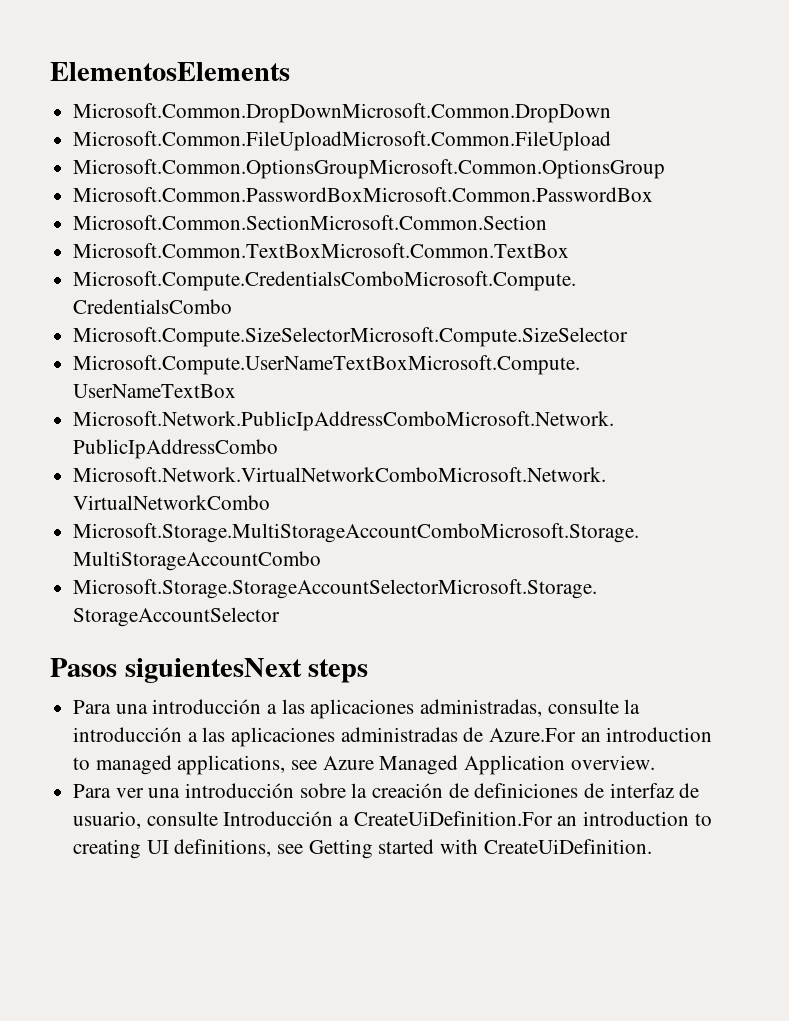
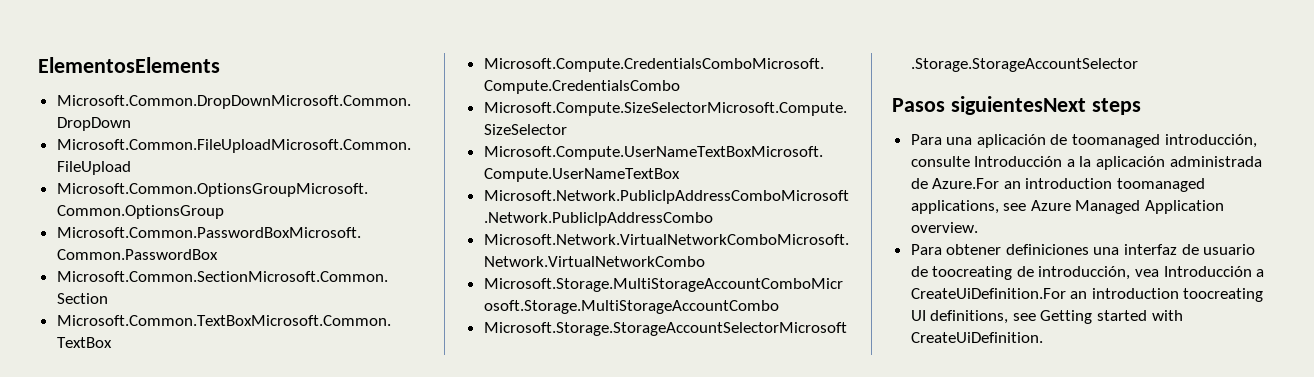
[152,699,641,719] [73,727,458,747] introducción a las aplicaciones administradas, consulte la introducción a las aplicaciones administradas -> [976,134,1257,148] [910,156,1262,170] aplicación de toomanaged introducción, consulte Introducción a la aplicación administrada
[73,755,172,775] to managed -> [1117,178,1206,192] toomanaged
[115,783,700,798] [73,811,218,829] ver una introducción sobre la creación de definiciones de interfaz de usuario, consulte -> [946,244,1256,255] [910,266,1160,280] obtener definiciones una interfaz de usuario de toocreating de introducción, vea
[694,813,712,826] [73,839,142,859] to creating -> [1183,288,1264,302] toocreating

